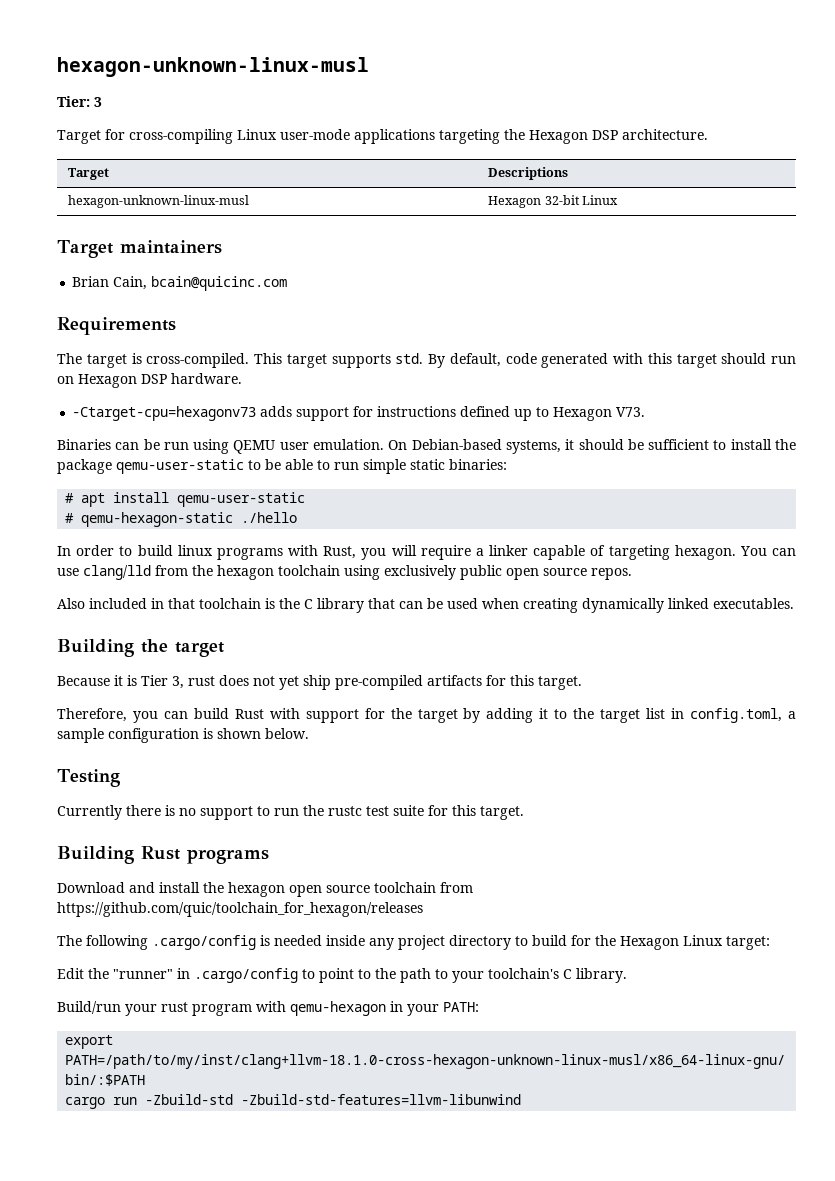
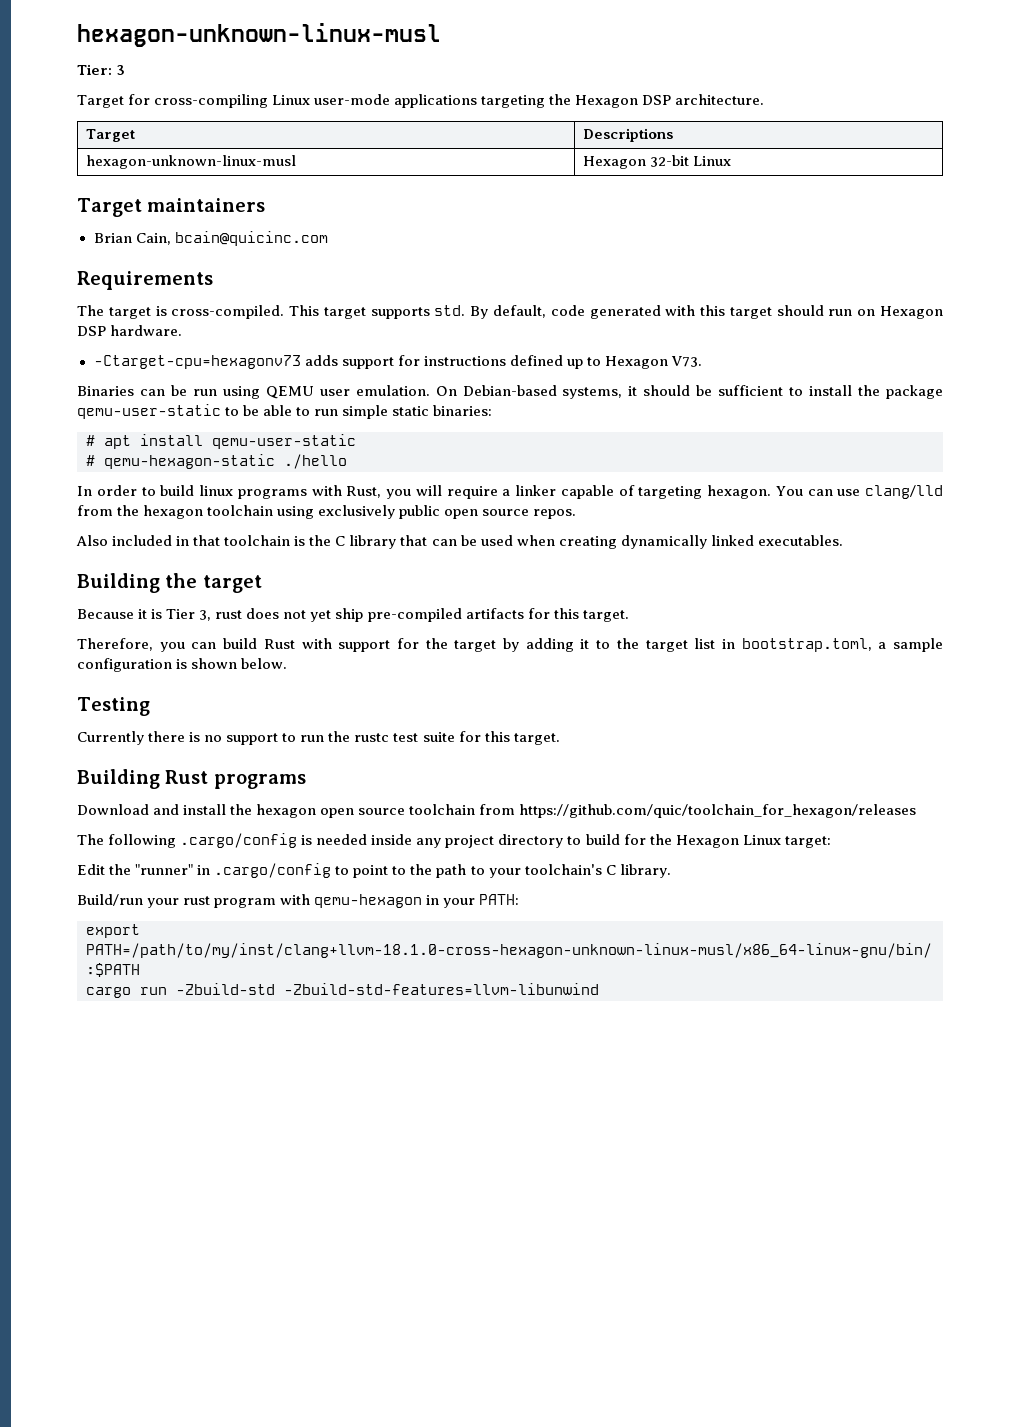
[690,708,783,723] config.toml, -> [741,638,872,652] bootstrap.toml,

